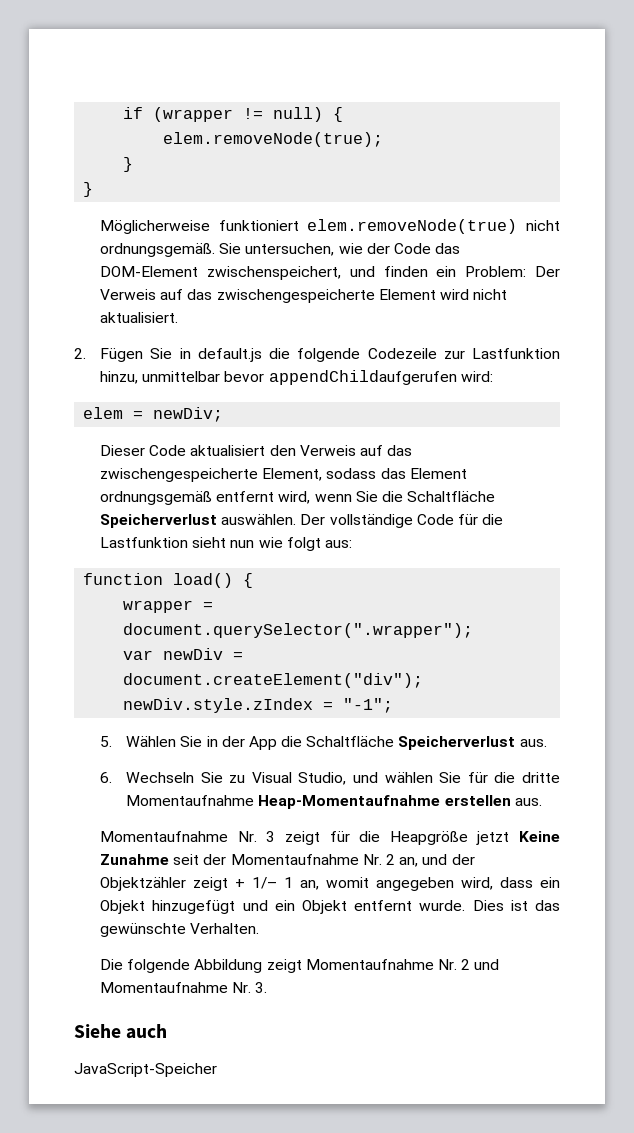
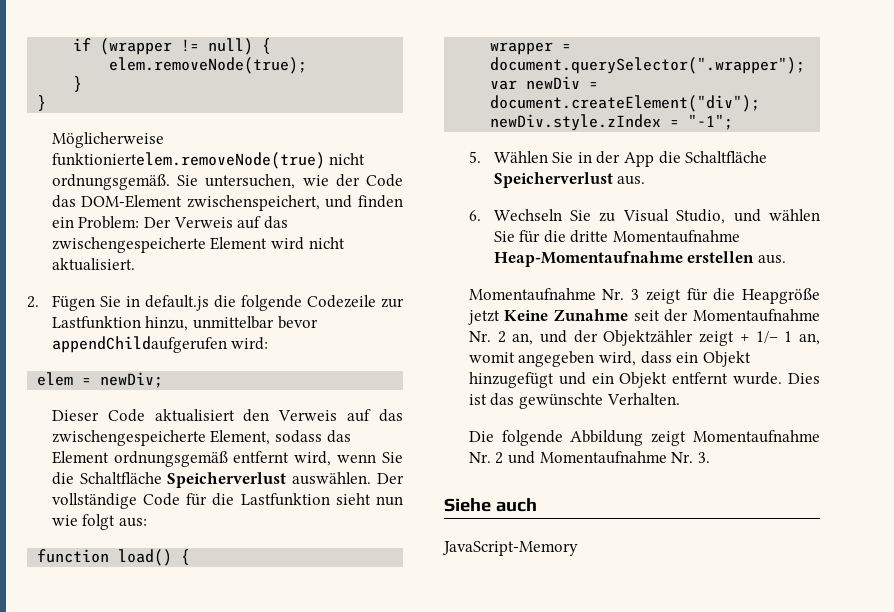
[218,219,518,234] funktioniert elem.removeNode(true) -> [51,152,325,169] funktioniertelem.removeNode(true)
[74,1063,217,1077] JavaScript-Speicher -> [442,541,578,556] JavaScript-Memory

